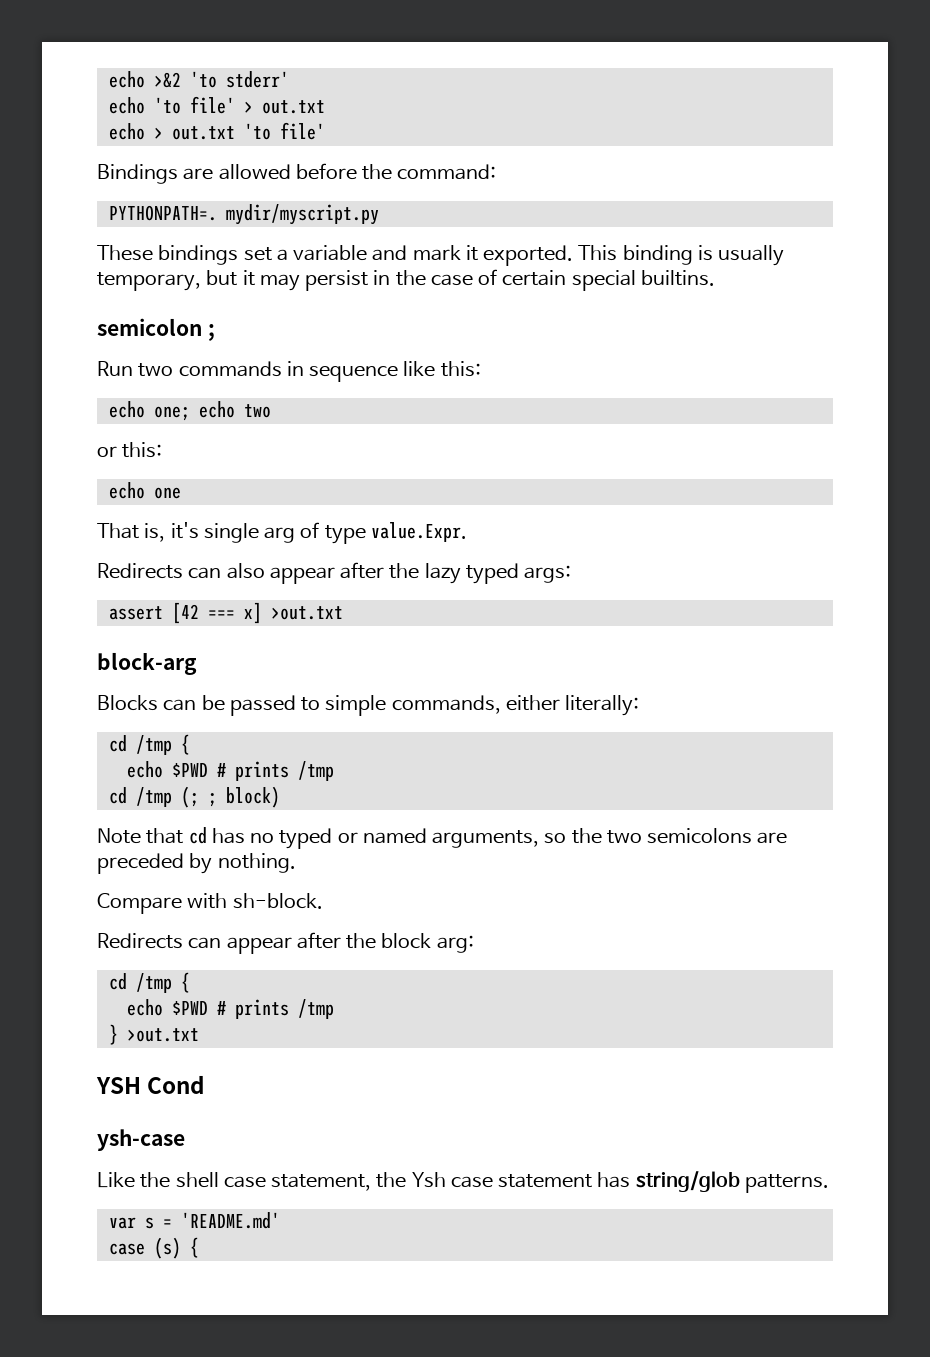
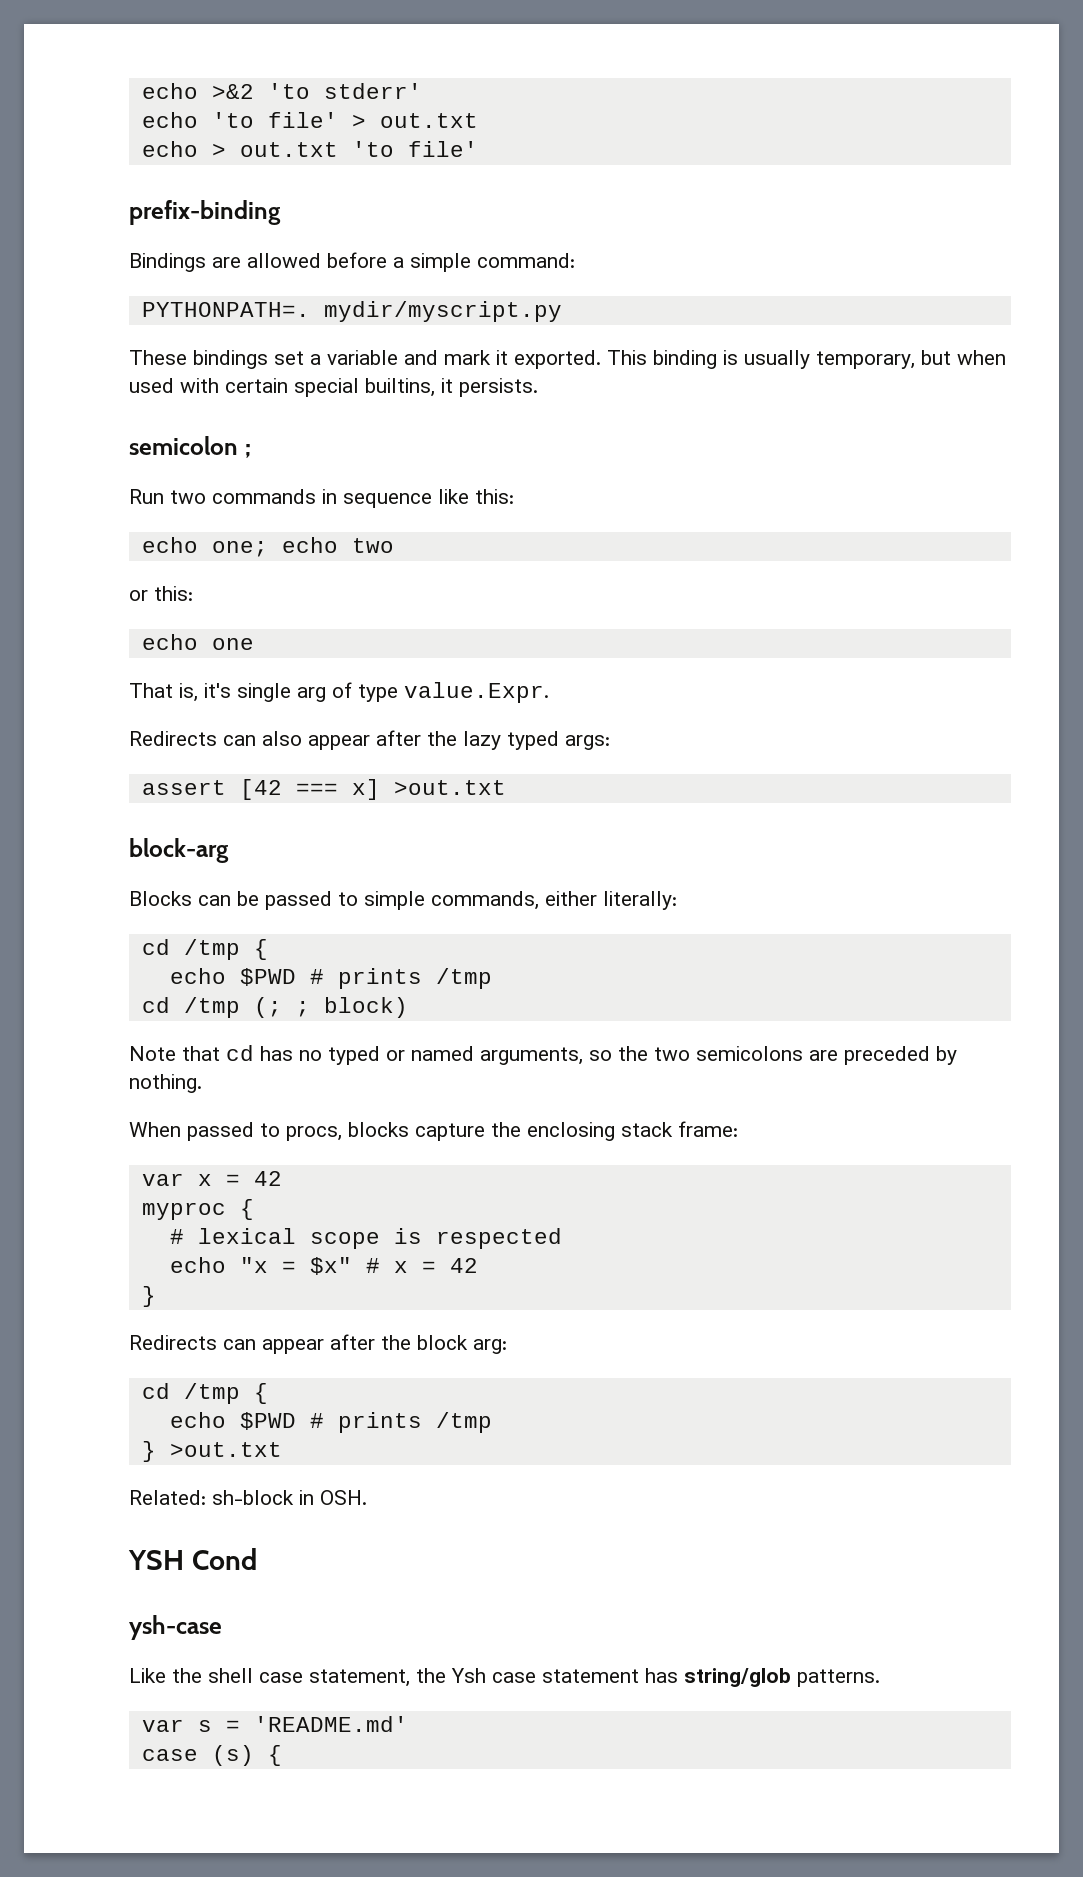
(325, 131) none -> [129,200,281,225] // prefix-binding
[362,164,393,180] the -> [393,253,471,272] a simple
[242,269,715,291] it may persist in the case of certain special builtins. -> [957,350,1006,365] [129,378,538,397] when used with certain special builtins, it persists.
[97,893,323,914] Compare with sh-block. -> [129,1121,738,1141] [141,1171,282,1186] [141,1199,254,1220] [169,1228,562,1249] [169,1257,478,1275] [141,1286,156,1307] When passed to procs, blocks capture the enclosing stack frame: // var x = 42 // myproc { // # lexical scope is respected // echo "x = $x" # x = 42 // }
(199, 1035) none -> [129,1490,367,1505] // Related: sh-block in OSH.

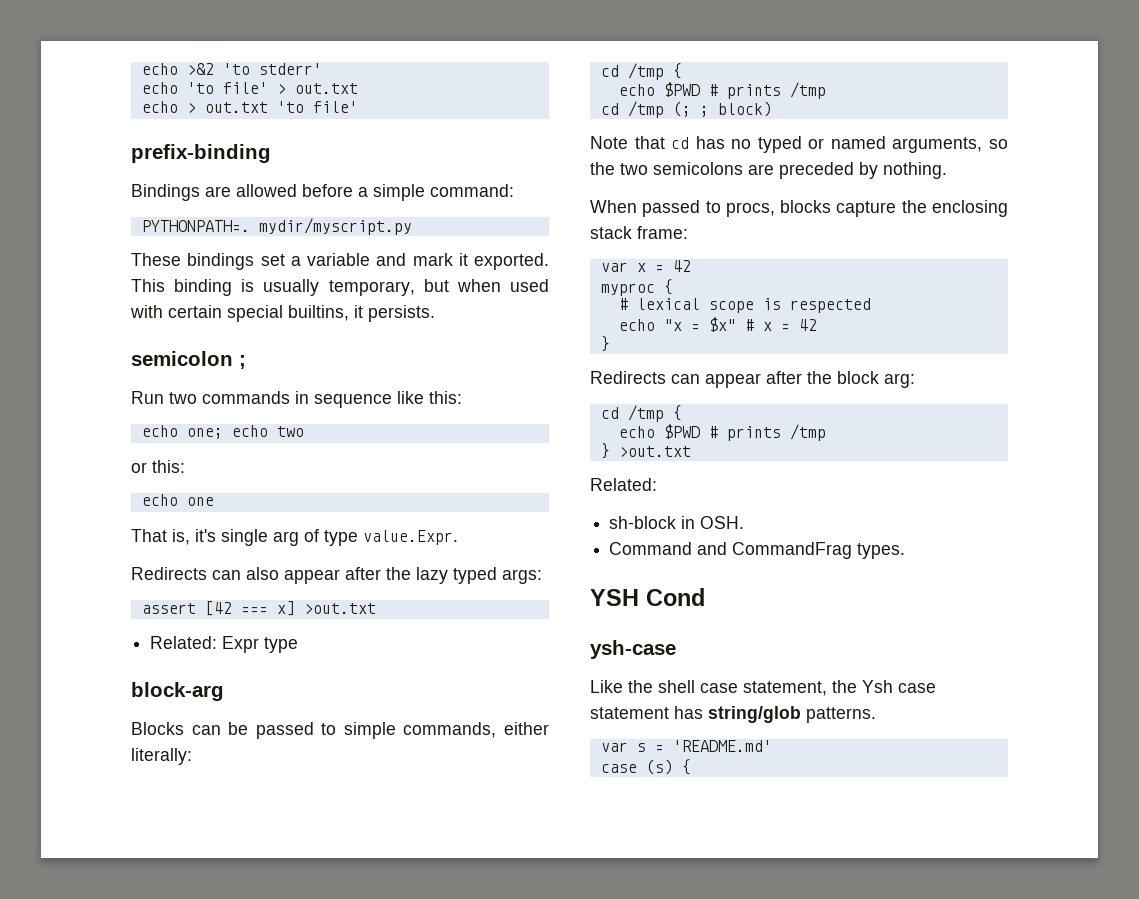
(506, 787) none -> [150,636,299,653] // Related: Expr type
(206, 1497) none -> (657, 484) //
(367, 1497) none -> [609,542,906,559] // Command and CommandFrag types.

